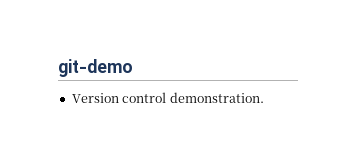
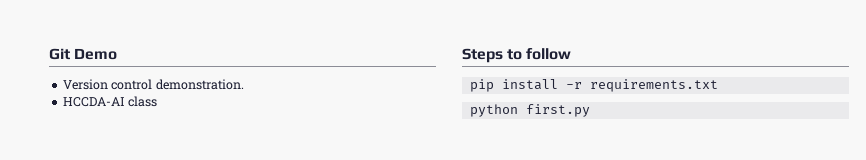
[58,59,133,77] git-demo -> [49,48,118,60] Git Demo
(264, 97) none -> [62,96,158,107] [462,48,572,63] [469,79,718,92] [469,104,590,117] // HCCDA-AI class // Steps to follow // pip install -r requirements.txt // python first.py

